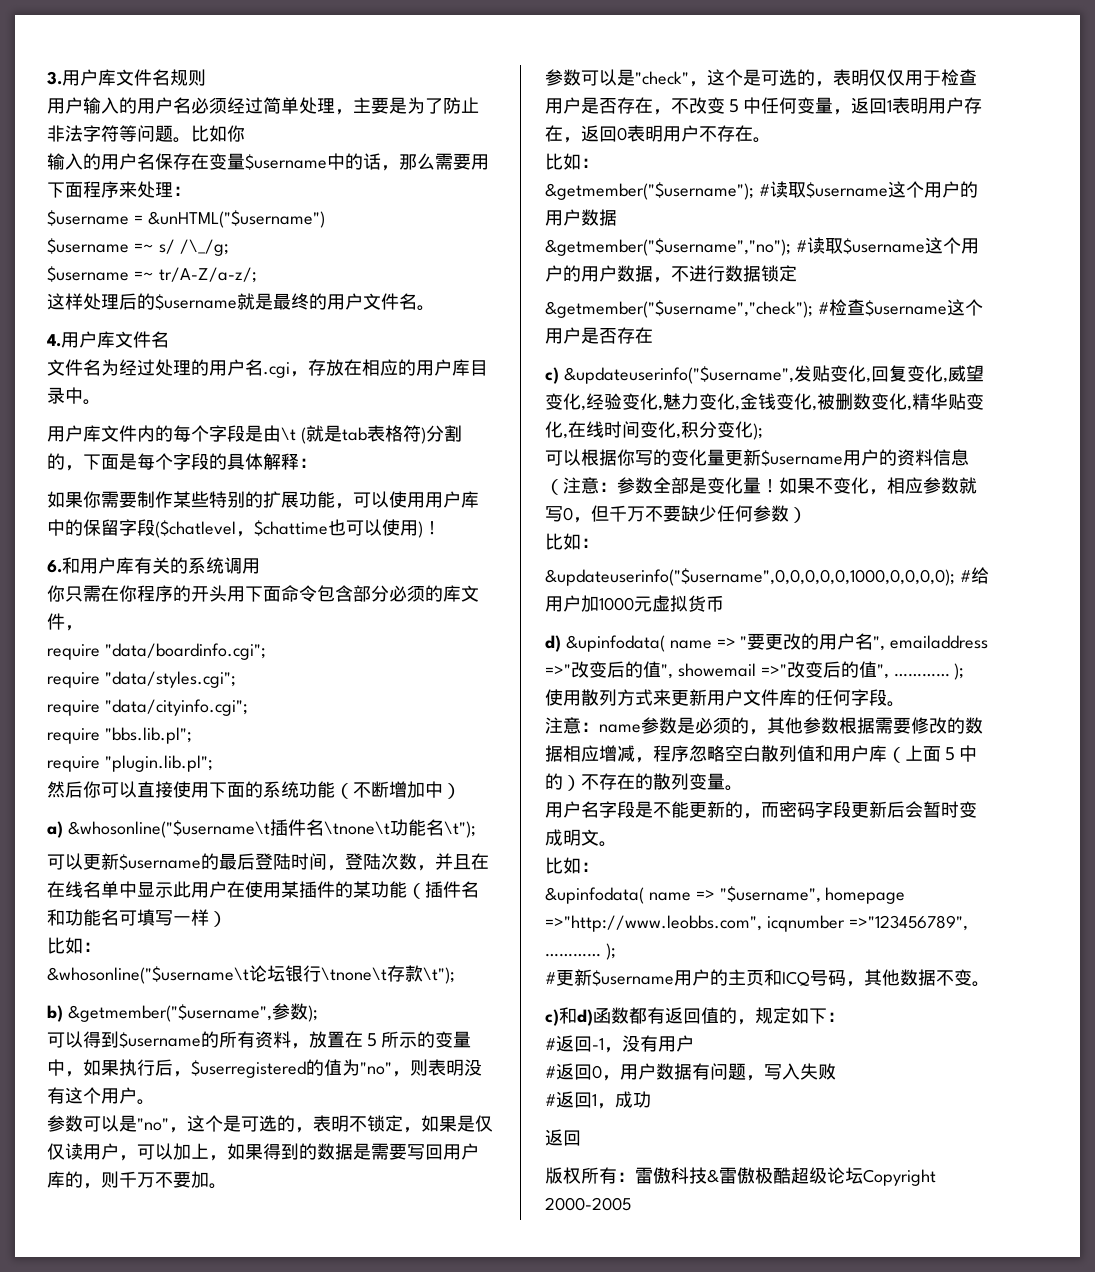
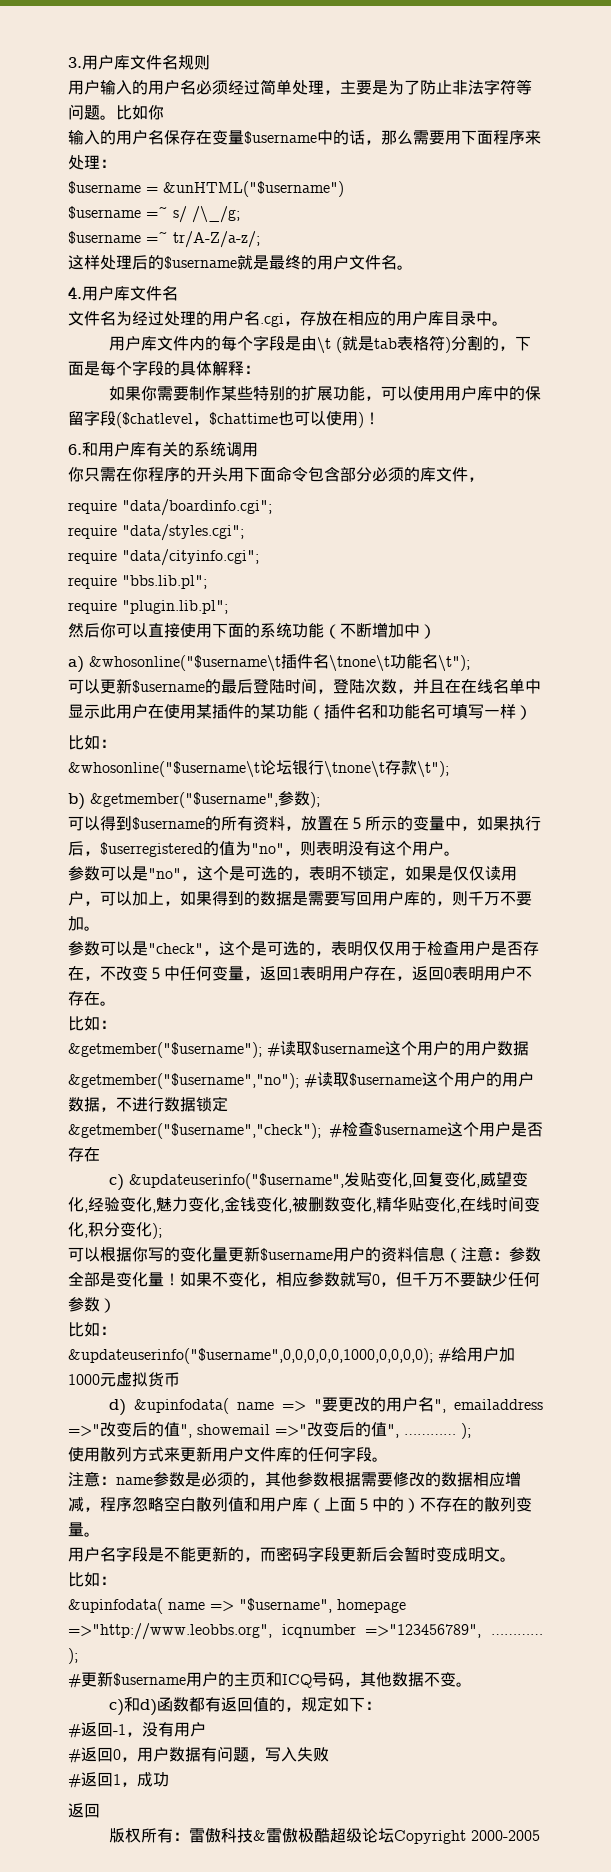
[545,915,762,932] =>"http://www.leobbs.com", -> [68,1623,272,1640] =>"http://www.leobbs.org",

